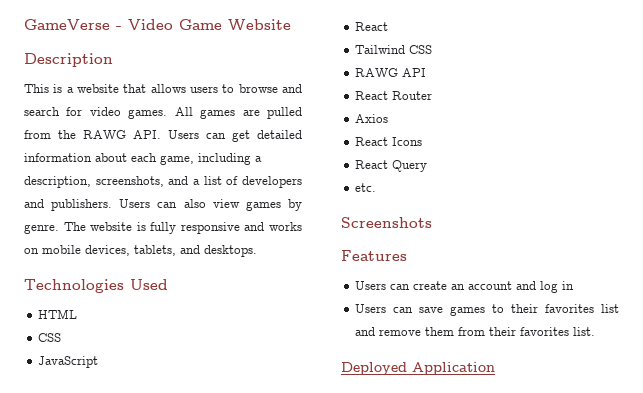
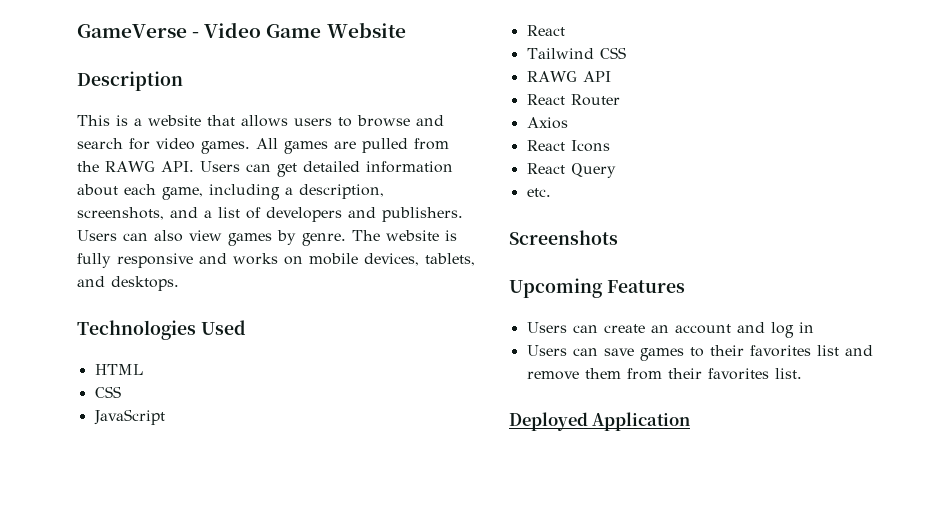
(432, 222) none -> [509,278,603,298] Upcoming

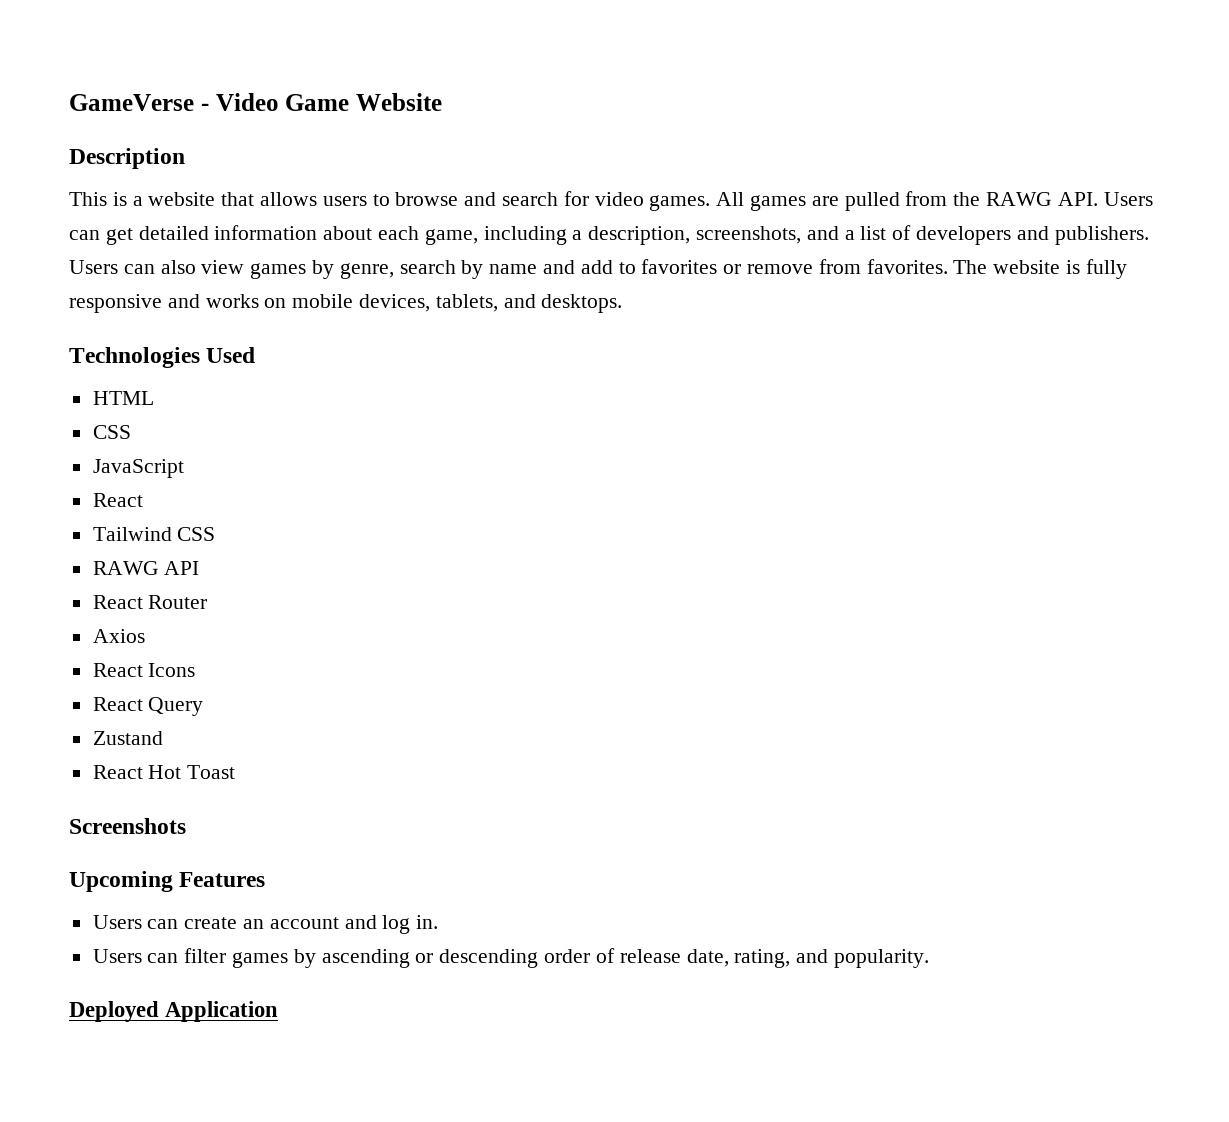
[302,233,346,246] genre. -> [339,259,948,279] genre, search by name and add to favorites or remove from favorites.
[526,188,551,197] etc. -> [92,731,163,745] [92,765,236,779] Zustand // React Hot Toast
[798,322,814,333] [526,345,873,361] [526,368,802,380] in // Users can save games to their favorites list and remove them from their favorites list. -> [416,915,439,929] [92,948,929,968] in. // Users can filter games by ascending or descending order of release date, rating, and popularity.

